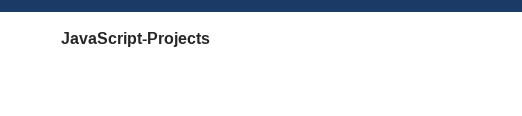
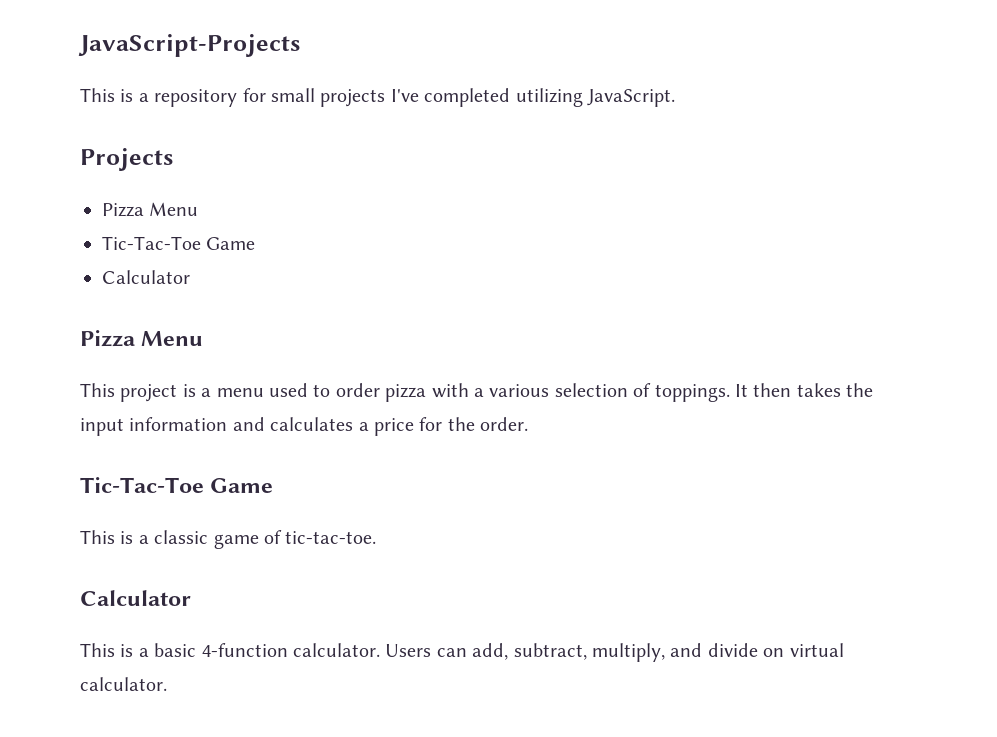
(210, 39) none -> [80,88,675,107] [80,148,173,171] [102,202,199,217] [102,236,256,250] [102,270,190,284] [80,330,204,347] [80,383,874,402] [80,417,529,436] [80,477,274,493] [80,530,377,549] [80,590,191,606] [80,643,844,662] [80,677,167,691] // This is a repository for small projects I've completed utilizing JavaScript. // Projects // Pizza Menu // Tic-Tac-Toe Game // Calculator // Pizza Menu // This project is a menu used to order pizza with a various selection of toppings. It then takes the input information and calculates a price for the order. // Tic-Tac-Toe Game // This is a classic game of tic-tac-toe. // Calculator // This is a basic 4-function calculator. Users can add, subtract, multiply, and divide on virtual calculator.

